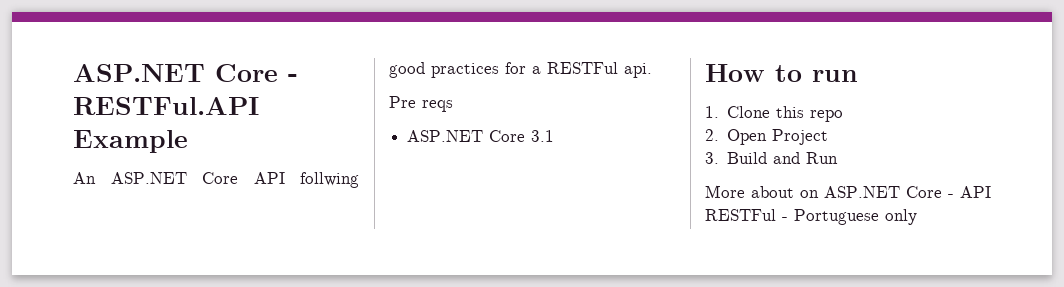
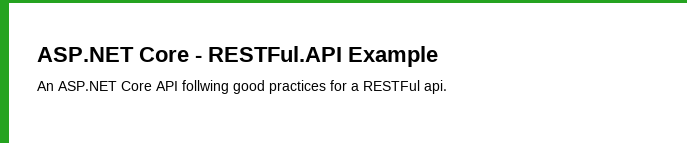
[389,96,453,112] [407,130,555,142] [705,64,858,82] [705,106,844,122] [705,129,829,145] [705,152,839,164] [705,185,991,198] [705,209,917,225] // Pre reqs // ASP.NET Core 3.1 // How to run // 1. Clone this repo // 2. Open Project // 3. Build and Run // More about on ASP.NET Core - API RESTFul - Portuguese only -> (447, 87) none

